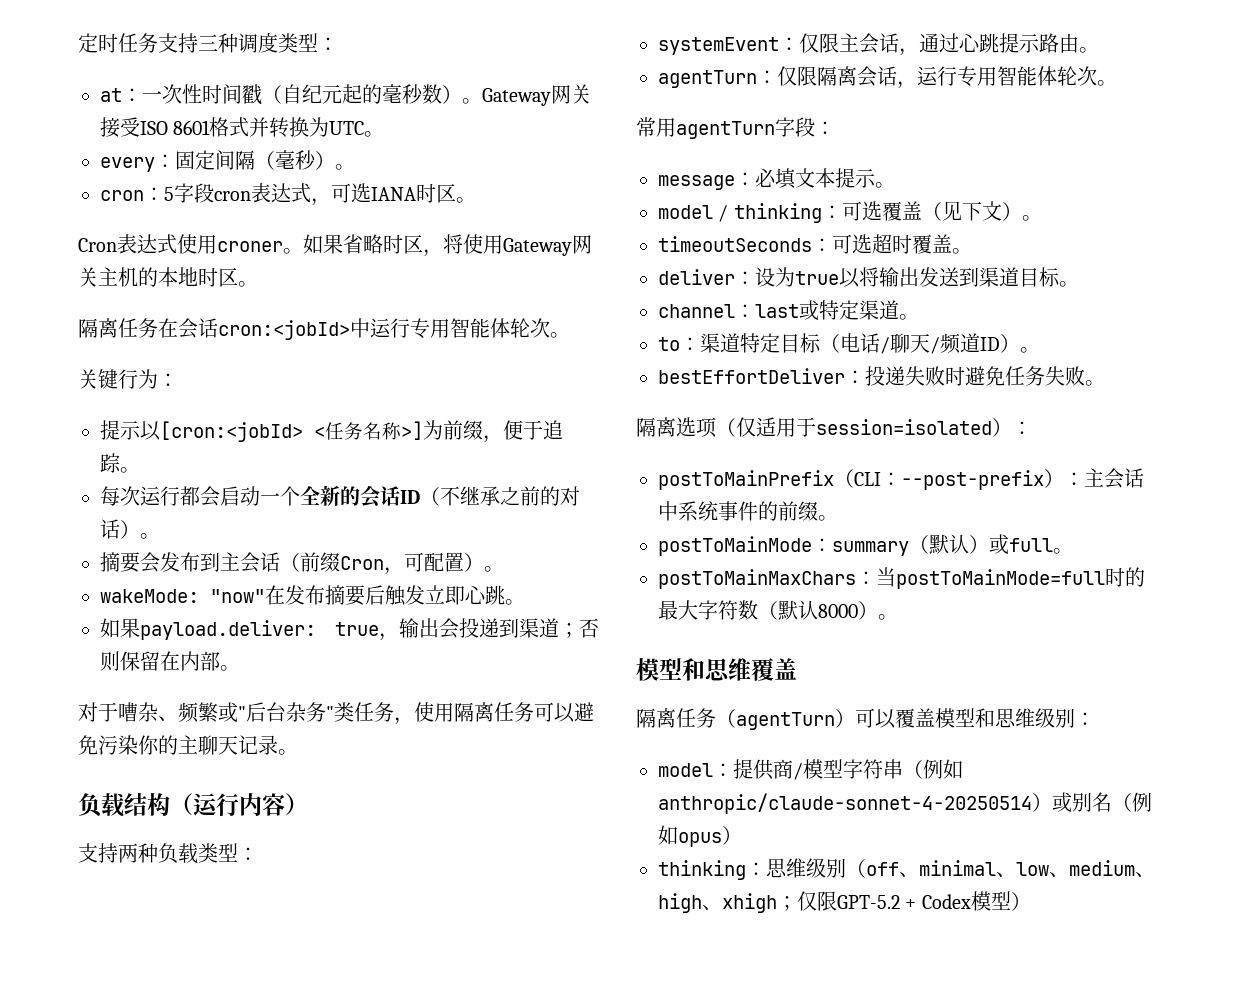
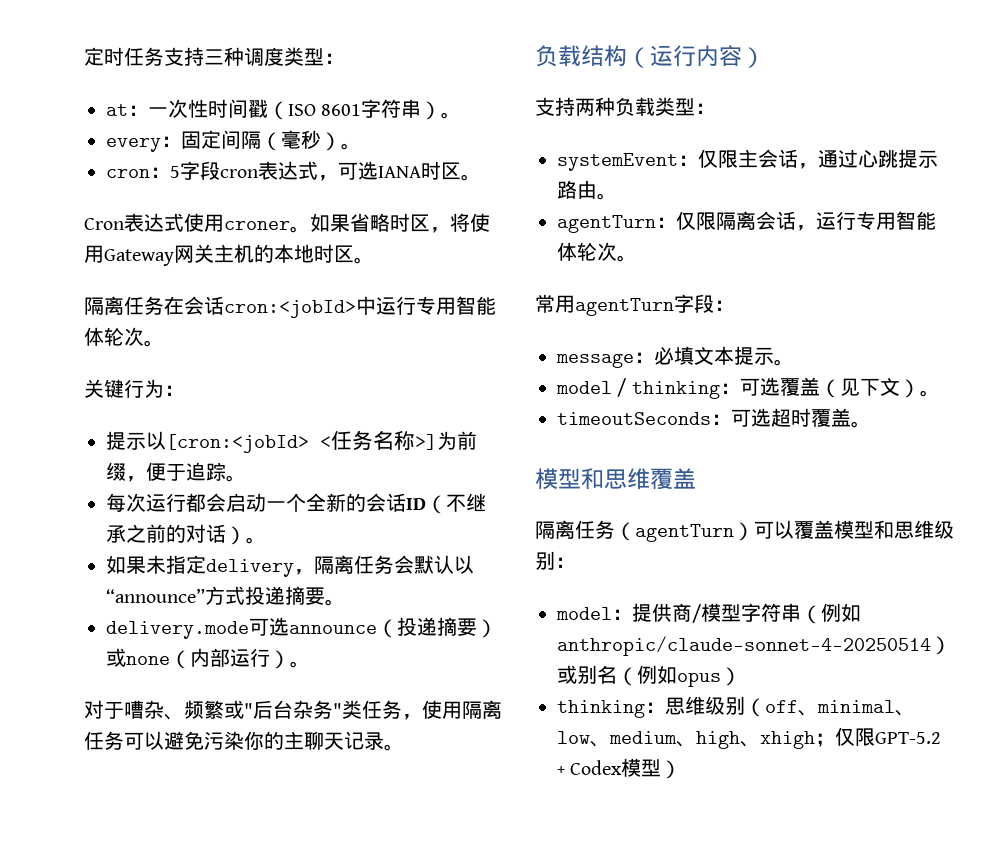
[282,84,591,106] [100,117,365,138] 自纪元起的毫秒数）。Gateway网关接受ISO 8601格式并转换为UTC -> [288,99,442,120] ISO 8601字符串）
[100,552,504,575] [100,585,525,606] [100,618,599,641] [100,651,220,671] 摘要会发布到主会话（前缀Cron，可配置）。 // wakeMode: "now"在发布摘要后触发立即心跳。 // 如果payload.deliver: true，输出会投递到渠道；否则保留在内部 -> [106,555,474,577] [106,586,345,606] [106,617,497,639] [106,648,290,669] 如果未指定delivery，隔离任务会默认以“announce”方式投递摘要。 // delivery.mode可选announce（投递摘要）或none（内部运行）
[658,267,1079,288] [658,300,919,321] [658,333,1040,354] [658,366,1105,386] [636,417,1032,438] [658,468,1144,490] [658,501,838,521] [658,534,1073,556] [658,567,1145,589] [658,600,898,620] // deliver：设为true以将输出发送到渠道目标。 // channel：last或特定渠道。 // to：渠道特定目标（电话/聊天/频道ID）。 // bestEffortDeliver：投递失败时避免任务失败。 // 隔离选项（仅适用于session=isolated）： // postToMainPrefix（CLI：--post-prefix）：主会话中系统事件的前缀。 // postToMainMode：summary（默认）或full。 // postToMainMaxChars：当postToMainMode=full时的最大字符数（默认8000）。 -> (871, 424) none

